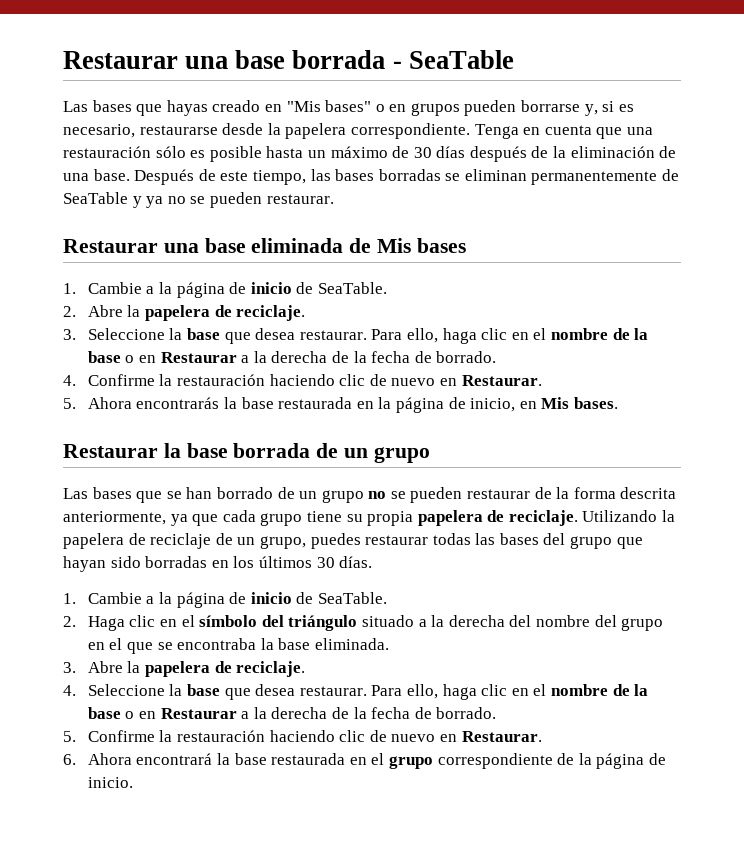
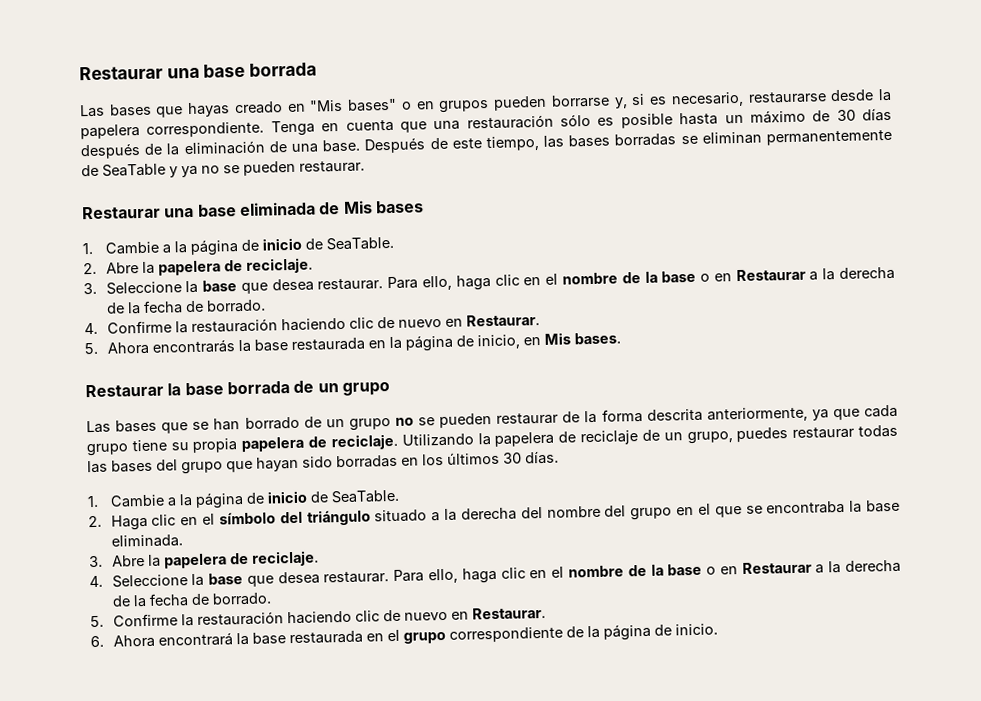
[392,50,514,69] - SeaTable -> (318, 69) none

